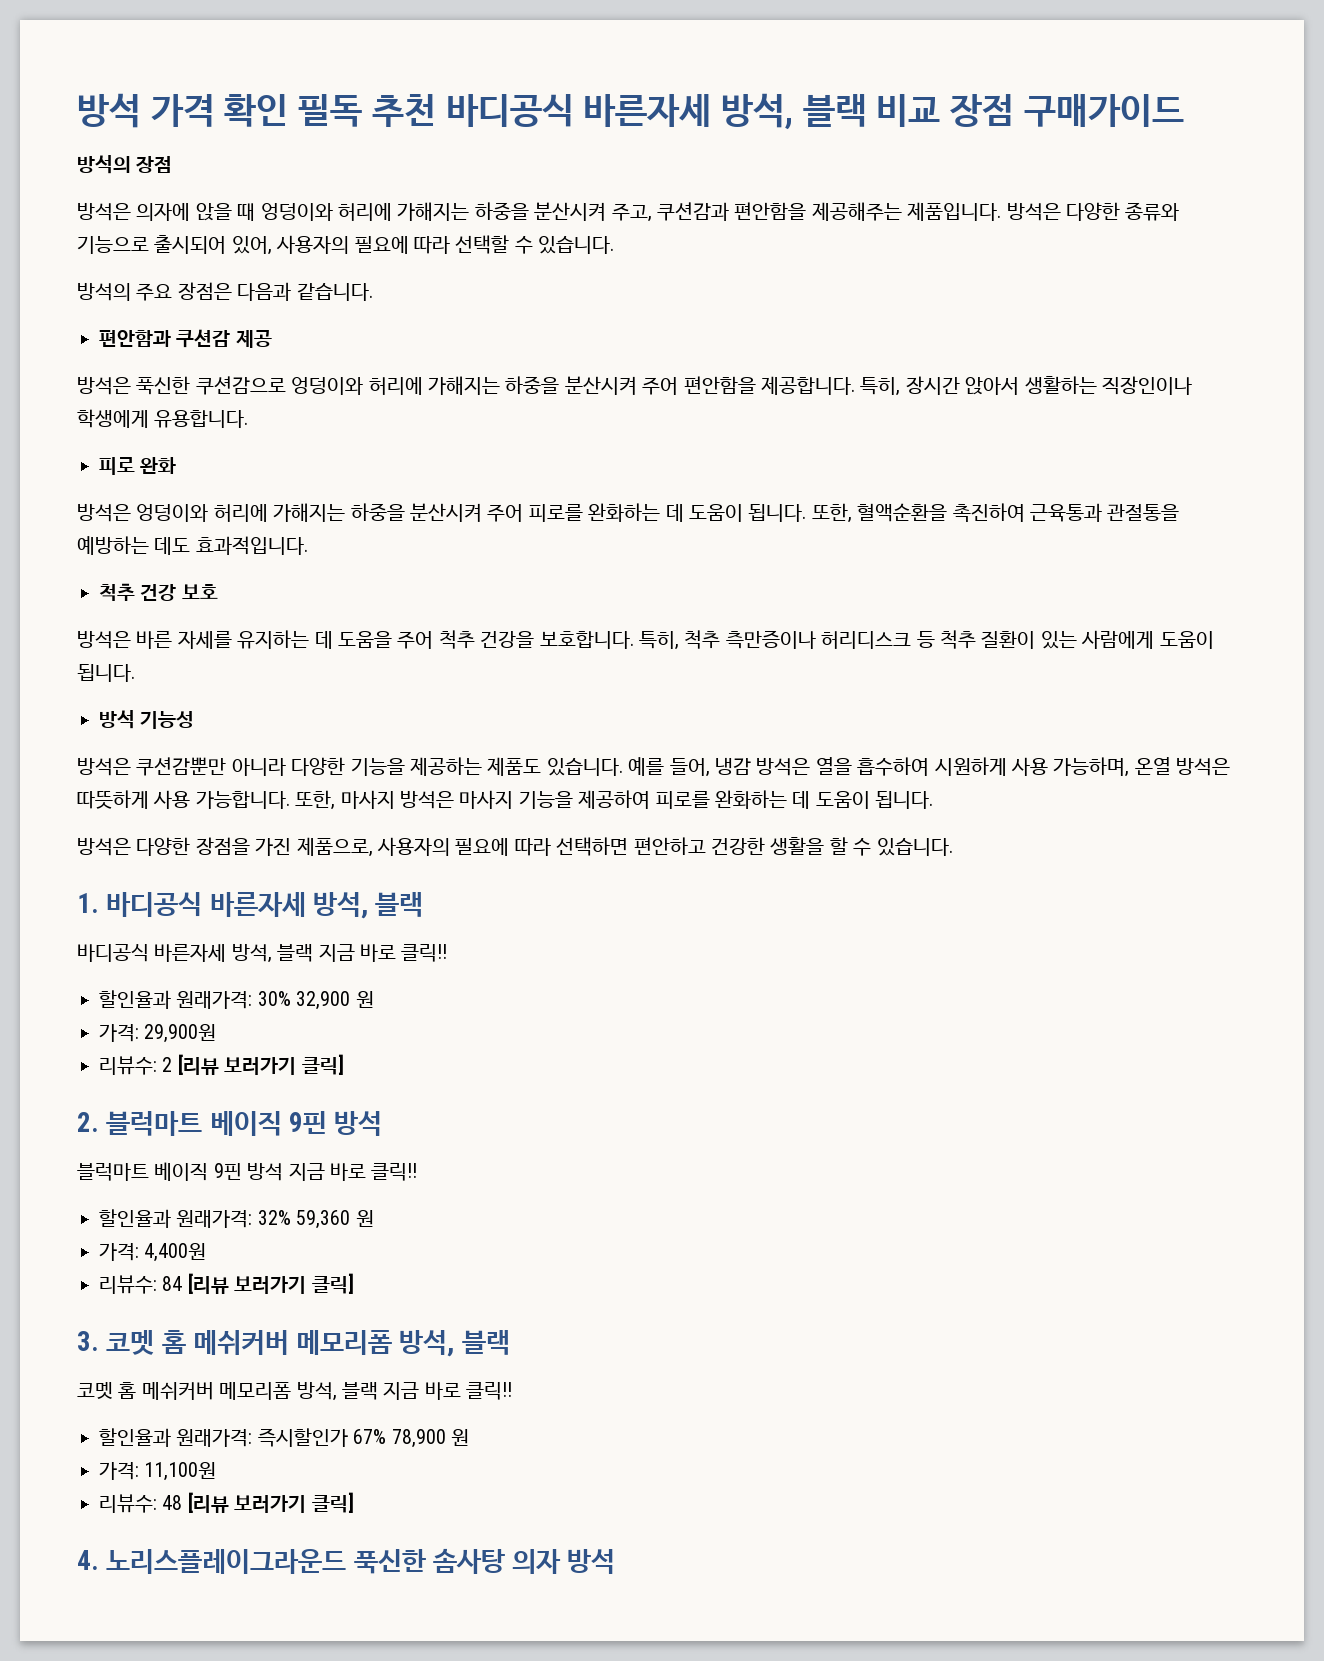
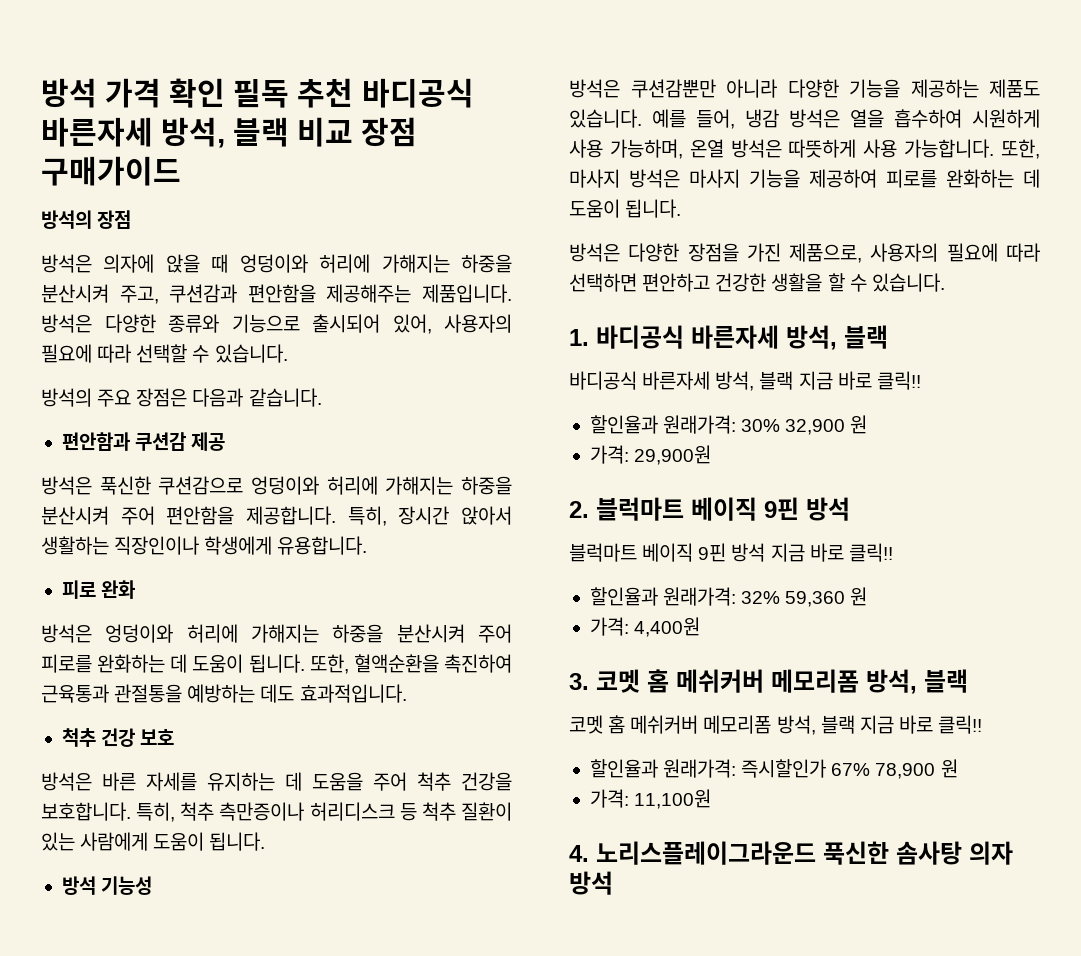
[99,1054,344,1075] // 리뷰수: 2 [리뷰 보러가기 클릭] -> (712, 455) none
[99,1273,354,1294] // 리뷰수: 84 [리뷰 보러가기 클릭] -> (701, 627) none
[99,1492,354,1513] // 리뷰수: 48 [리뷰 보러가기 클릭] -> (712, 799) none

